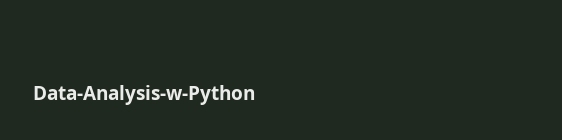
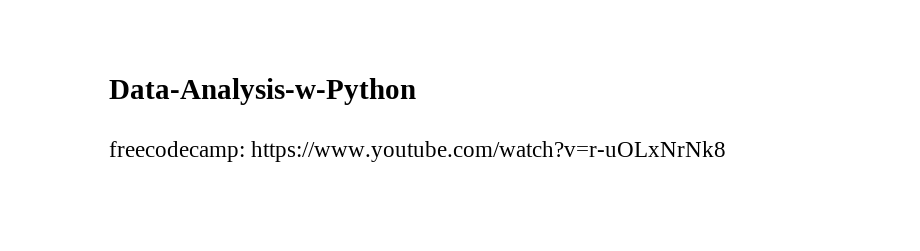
(255, 95) none -> [109,141,727,162] // freecodecamp: https://www.youtube.com/watch?v=r-uOLxNrNk8

